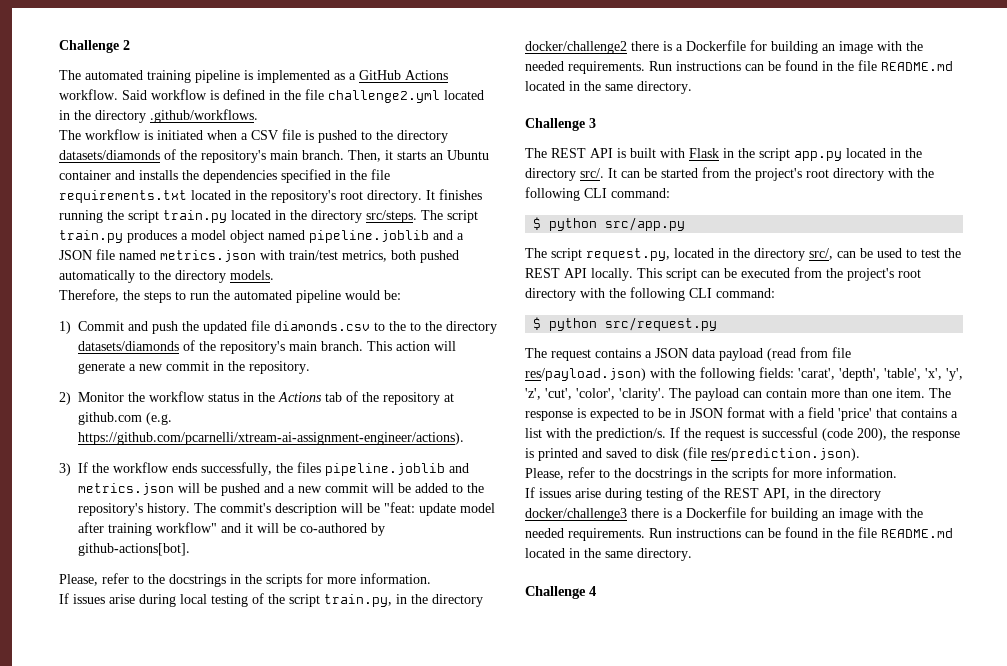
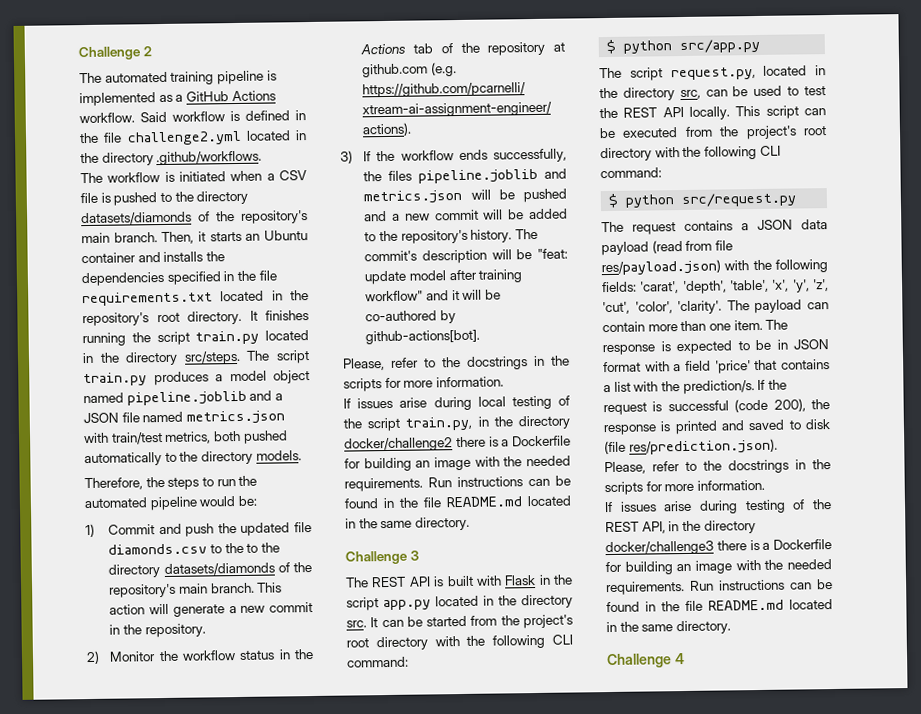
[580,168,604,178] src/. -> [346,620,367,628] src.
[809,248,833,260] src/, -> [679,89,701,100] src,

